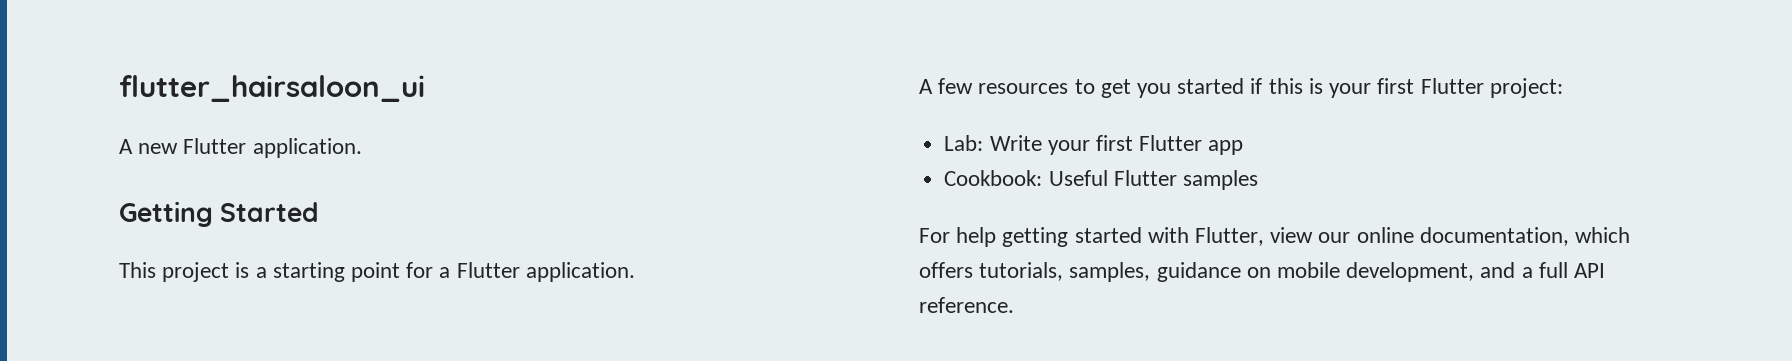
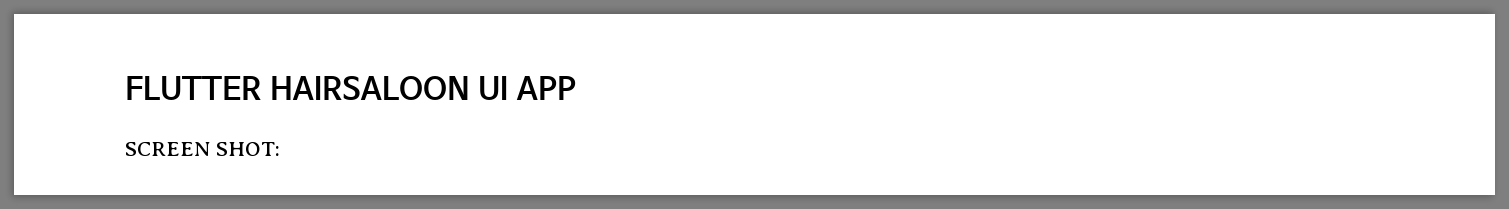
[119,75,425,102] [119,138,362,158] [119,201,320,227] [119,262,635,282] [919,78,1563,98] [944,135,1244,155] [944,170,1258,190] [919,227,1631,247] [919,262,1606,282] [919,297,1014,313] flutter_hairsaloon_ui // A new Flutter application. // Getting Started // This project is a starting point for a Flutter application. // A few resources to get you started if this is your first Flutter project: // Lab: Write your first Flutter app // Cookbook: Useful Flutter samples // For help getting started with Flutter, view our online documentation, which offers tutorials, samples, guidance on mobile development, and a full API reference. -> [125,76,576,100] [125,142,280,156] FLUTTER HAIRSALOON UI APP // SCREEN SHOT:

